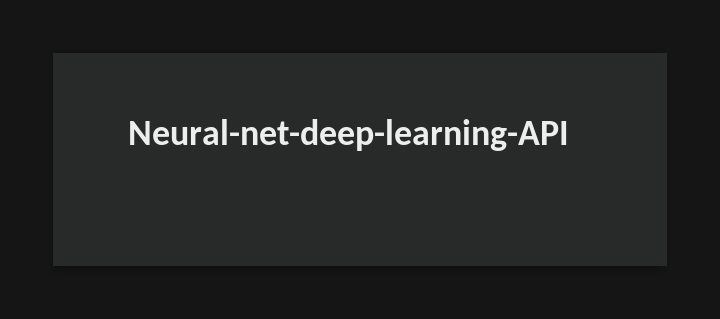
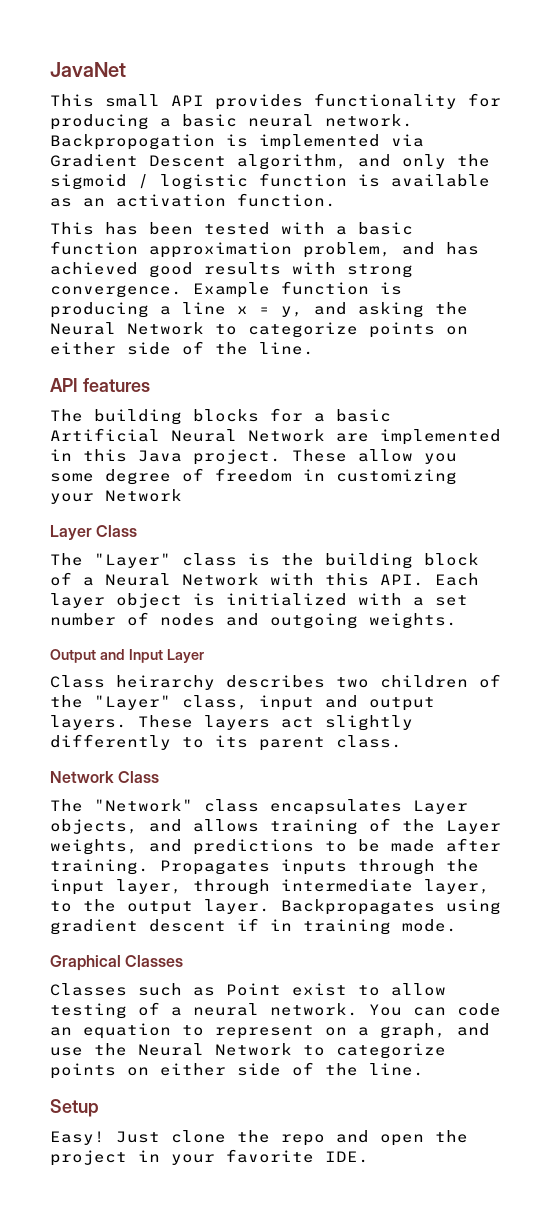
[128,119,569,151] Neural-net-deep-learning-API -> [50,62,126,77] [50,93,501,110] [50,114,413,130] [50,134,424,150] [50,154,490,170] [50,173,490,190] [50,193,336,207] [50,222,413,235] [50,241,479,258] [50,262,413,278] [50,281,402,298] [50,302,468,318] [50,322,468,338] [50,341,314,355] [50,378,150,392] [50,408,391,425] [50,428,501,445] [50,449,457,465] [50,468,457,485] [50,489,182,504] [50,525,138,540] [50,553,479,569] [50,572,479,586] [50,593,468,608] [50,612,457,629] [50,649,204,663] [50,674,501,690] [50,695,435,711] [50,715,413,731] [50,734,402,751] [50,771,160,783] [50,799,468,815] [50,818,501,835] [50,838,501,855] [50,859,479,875] [50,879,490,895] [50,899,501,915] [50,918,457,935] [50,955,184,971] [50,983,446,996] [50,1002,501,1019] [50,1023,490,1039] [50,1043,446,1059] [50,1062,424,1079] [50,1099,99,1117] [50,1130,468,1146] [50,1149,369,1166] JavaNet // This small API provides functionality for producing a basic neural network. Backpropogation is implemented via Gradient Descent algorithm, and only the sigmoid / logistic function is available as an activation function. // This has been tested with a basic function approximation problem, and has achieved good results with strong convergence. Example function is producing a line x = y, and asking the Neural Network to categorize points on either side of the line. // API features // The building blocks for a basic Artificial Neural Network are implemented in this Java project. These allow you some degree of freedom in customizing your Network // Layer Class // The "Layer" class is the building block of a Neural Network with this API. Each layer object is initialized with a set number of nodes and outgoing weights. // Output and Input Layer // Class heirarchy describes two children of the "Layer" class, input and output layers. These layers act slightly differently to its parent class. // Network Class // The "Network" class encapsulates Layer objects, and allows training of the Layer weights, and predictions to be made after training. Propagates inputs through the input layer, through intermediate layer, to the output layer. Backpropagates using gradient descent if in training mode. // Graphical Classes // Classes such as Point exist to allow testing of a neural network. You can code an equation to represent on a graph, and use the Neural Network to categorize points on either side of the line. // Setup // Easy! Just clone the repo and open the project in your favorite IDE.

